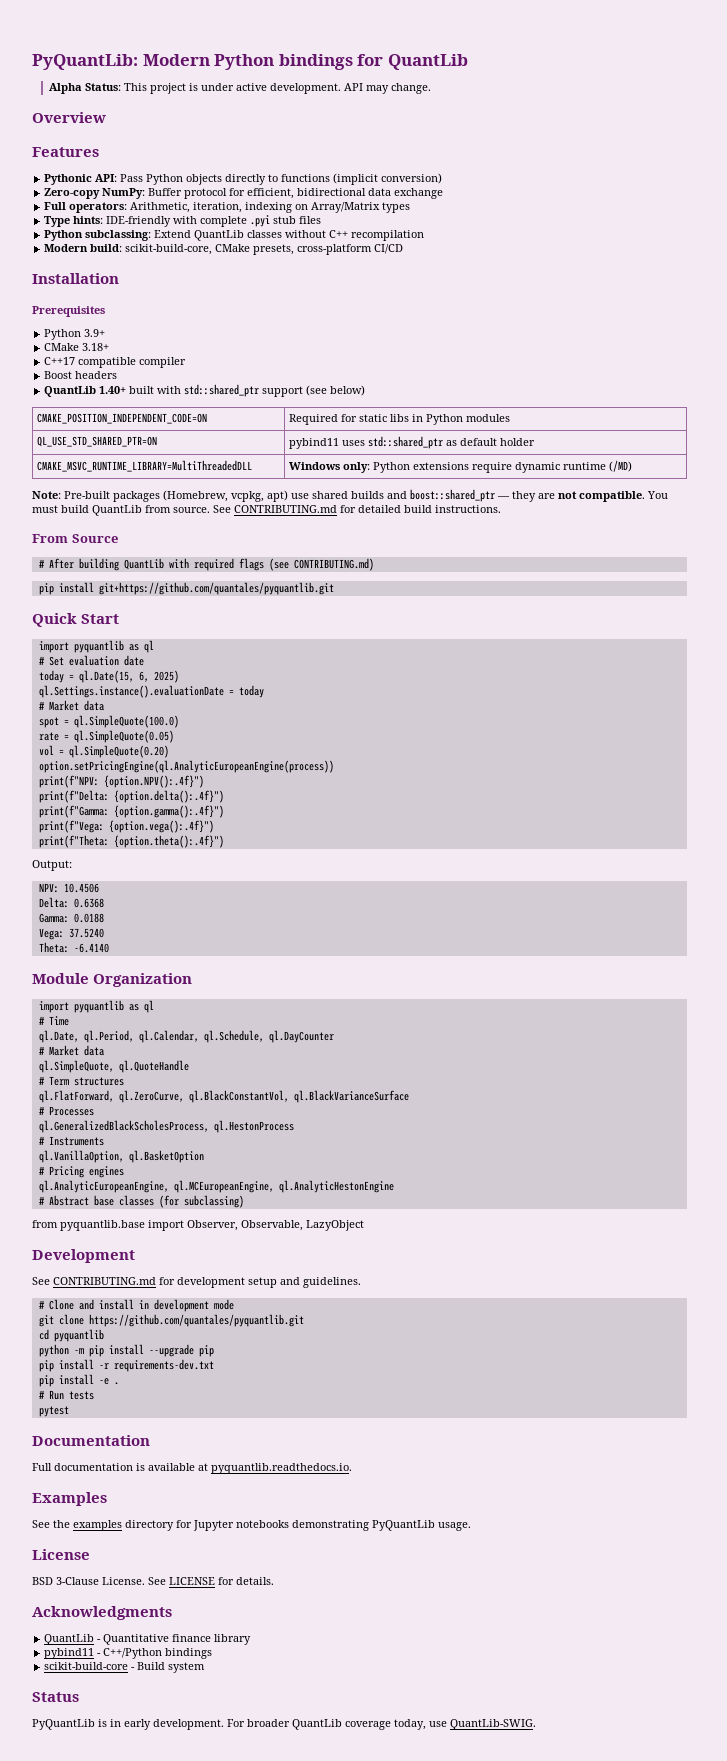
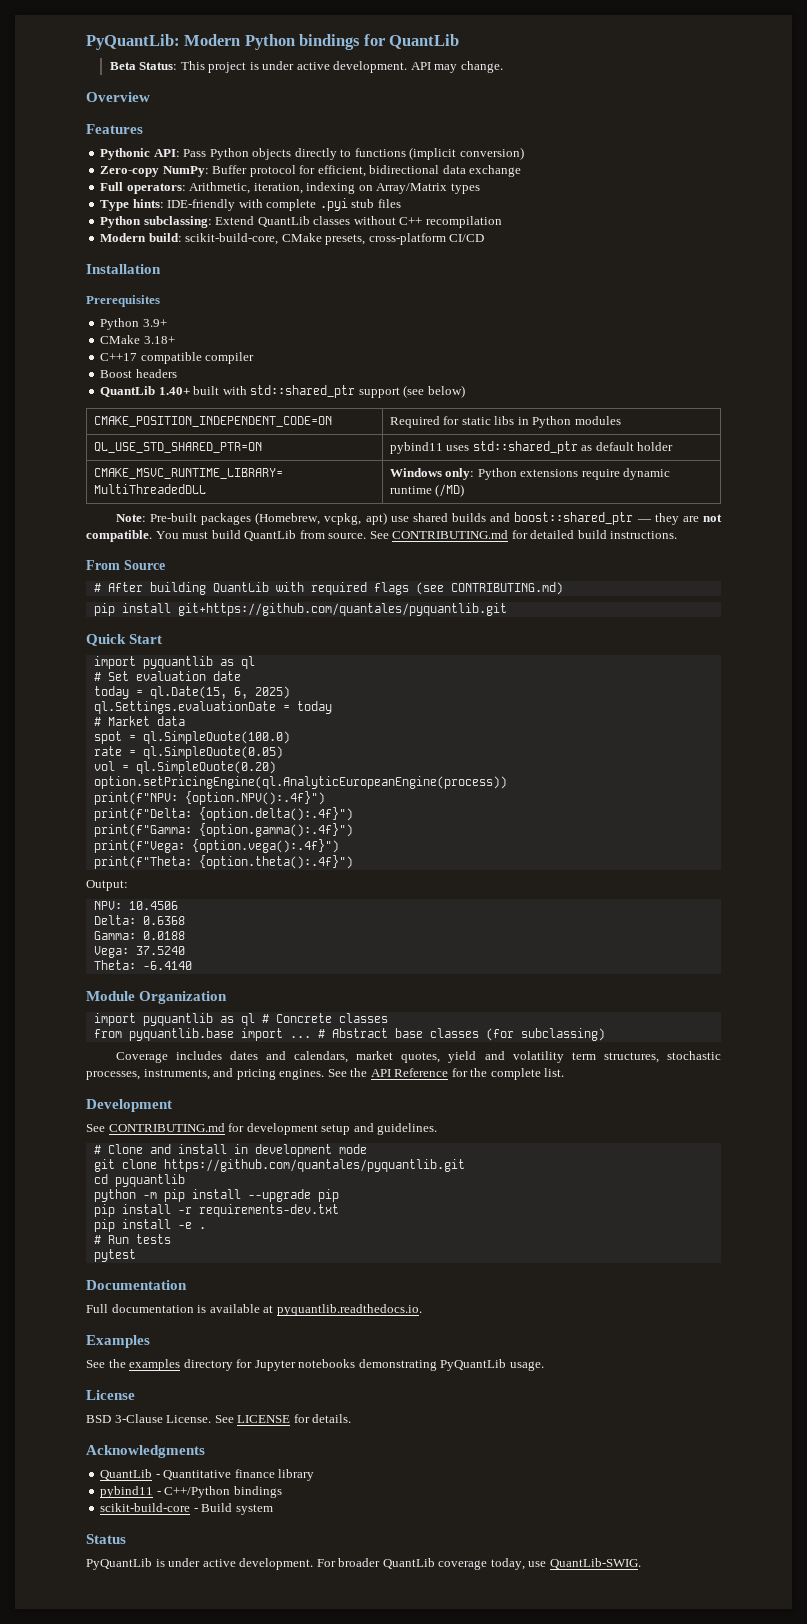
[48,83,82,94] Alpha -> [109,62,136,70] Beta
[38,685,224,698] ql.Settings.instance().evaluationDate -> [93,701,276,714] ql.Settings.evaluationDate
[38,1016,69,1026] [38,1030,334,1043] [38,1045,104,1056] [38,1060,189,1073] [38,1076,124,1086] [38,1090,409,1103] [38,1106,94,1116] [38,1120,294,1133] [38,1136,104,1146] [38,1150,204,1163] [38,1166,124,1178] [38,1180,394,1193] // # Time // ql.Date, ql.Period, ql.Calendar, ql.Schedule, ql.DayCounter // # Market data // ql.SimpleQuote, ql.QuoteHandle // # Term structures // ql.FlatForward, ql.ZeroCurve, ql.BlackConstantVol, ql.BlackVarianceSurface // # Processes // ql.GeneralizedBlackScholesProcess, ql.HestonProcess // # Instruments // ql.VanillaOption, ql.BasketOption // # Pricing engines // ql.AnalyticEuropeanEngine, ql.MCEuropeanEngine, ql.AnalyticHestonEngine // -> [261,1013,388,1023] [93,1028,311,1041] # Concrete classes // from pyquantlib.base import ...
[32,1220,364,1231] from pyquantlib.base import Observer, Observable, LazyObject -> [115,1051,721,1063] [86,1068,565,1080] Coverage includes dates and calendars, market quotes, yield and volatility term structures, stochastic processes, instruments, and pricing engines. See the API Reference for the complete list.
[110,1719,151,1730] in early -> [168,1558,236,1567] under active

